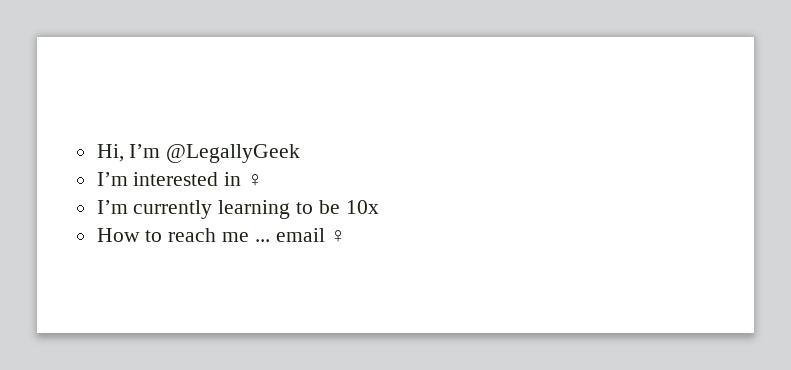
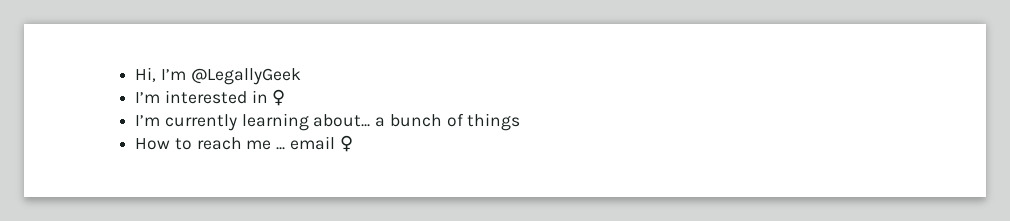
[296,200,379,214] to be 10x -> [313,113,521,131] about... a bunch of things

